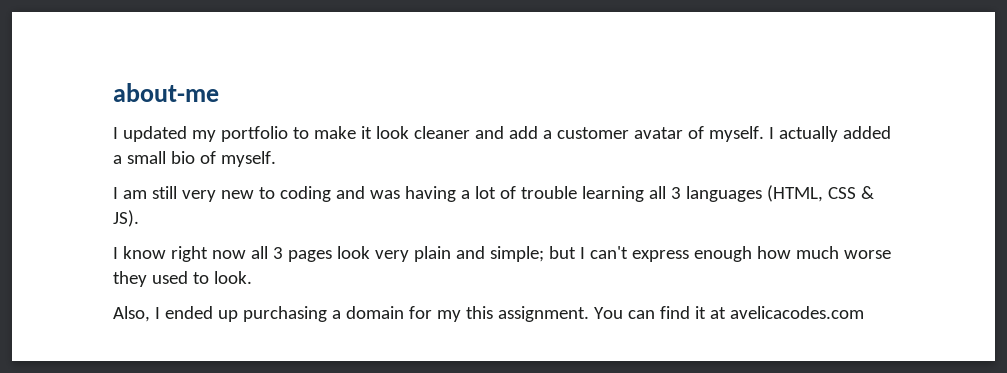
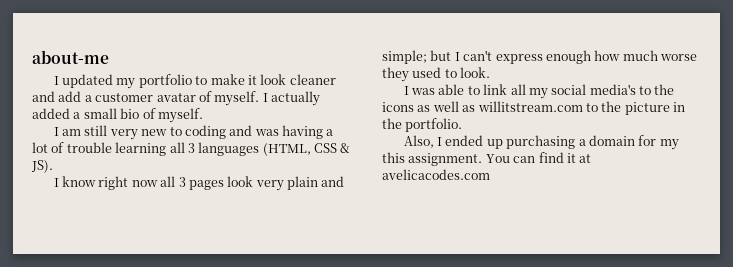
(252, 277) none -> [403,84,675,99] [382,101,685,115] [382,118,463,132] // I was able to link all my social media's to the icons as well as willitstream.com to the picture in the portfolio.

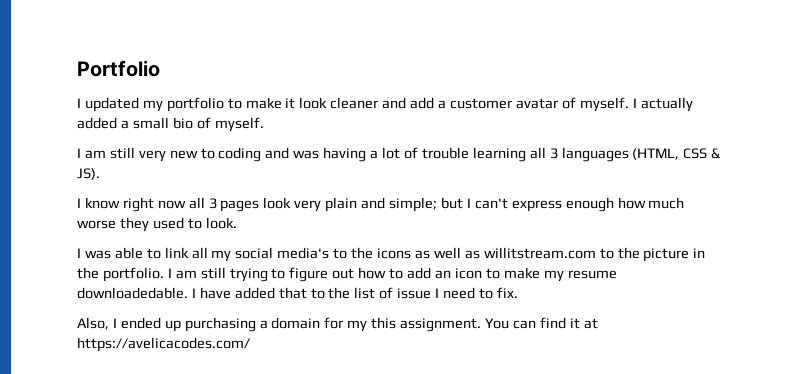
[32,50,109,64] about-me -> [77,60,160,77] Portfolio
(463, 125) none -> [167,267,617,282] [77,287,518,299] I am still trying to figure out how to add an icon to make my resume downloadedable. I have added that to the list of issue I need to fix.
[382,169,490,180] avelicacodes.com -> [77,337,250,352] https://avelicacodes.com/

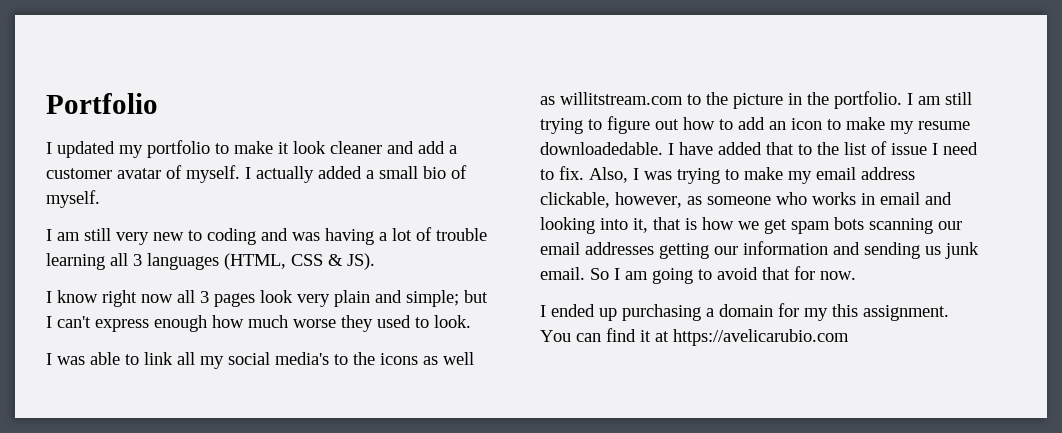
[77,317,109,330] // Also, -> [589,167,915,184] [540,192,952,208] [540,217,962,234] [540,241,979,259] [540,266,856,284] Also, I was trying to make my email address clickable, however, as someone who works in email and looking into it, that is how we get spam bots scanning our email addresses getting our information and sending us junk email. So I am going to avoid that for now. //
[77,337,250,352] https://avelicacodes.com/ -> [673,329,849,346] https://avelicarubio.com

